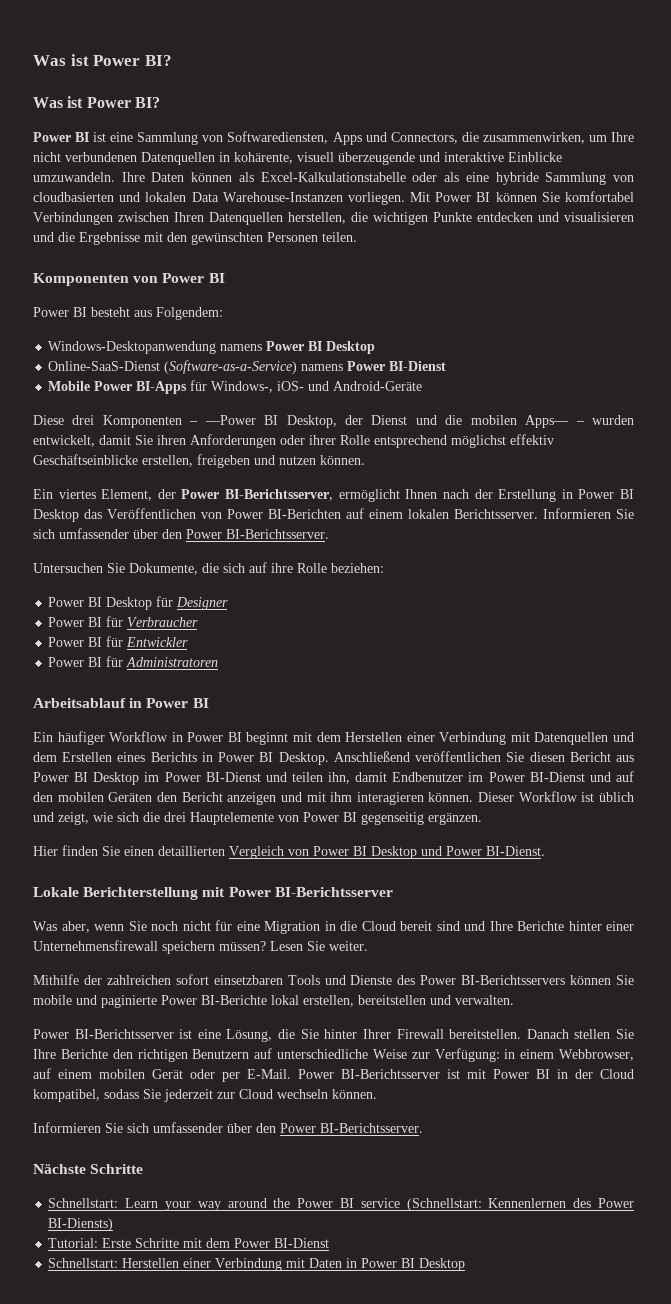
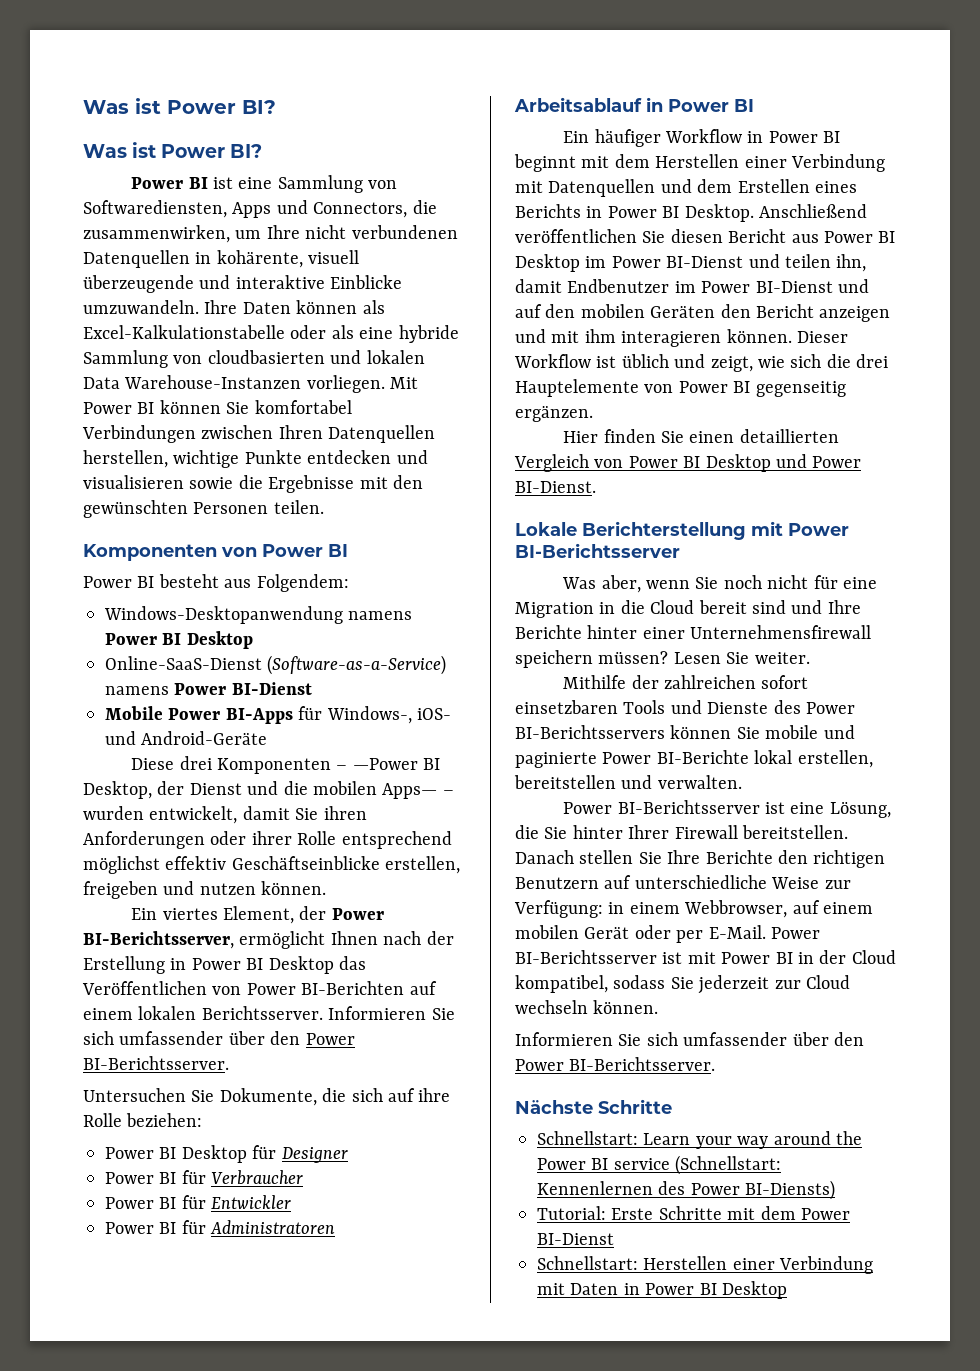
[351,212,428,225] die wichtigen -> [173,450,240,468] wichtige
[33,232,54,242] und -> [189,477,234,489] sowie

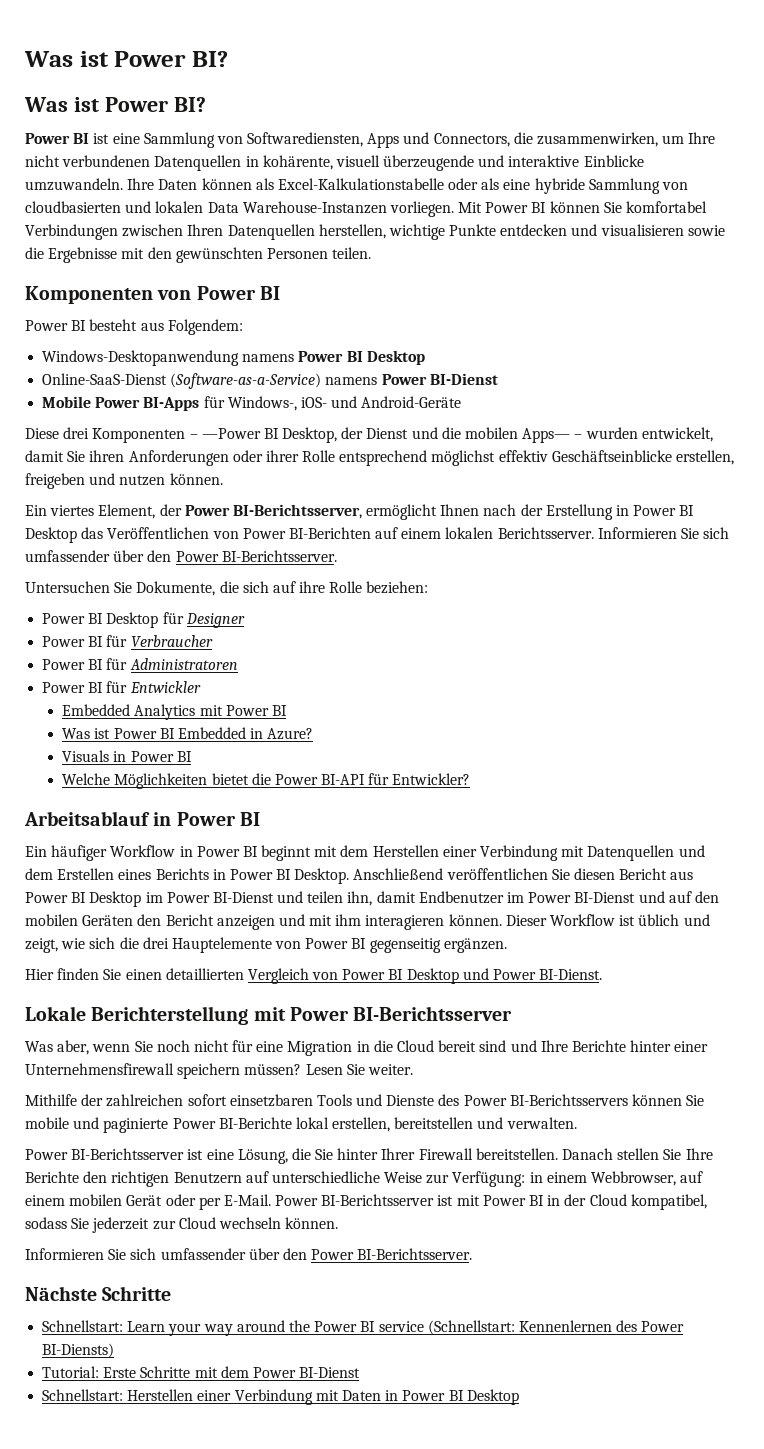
[211,1195,292,1209] [105,1220,336,1234] Entwickler // Power BI für Administratoren -> [129,658,238,670] [42,681,201,693] [62,704,287,720] [62,727,314,740] [62,750,192,762] [62,773,471,789] Administratoren // Power BI für Entwickler // Embedded Analytics mit Power BI // Was ist Power BI Embedded in Azure? // Visuals in Power BI // Welche Möglichkeiten bietet die Power BI-API für Entwickler?

